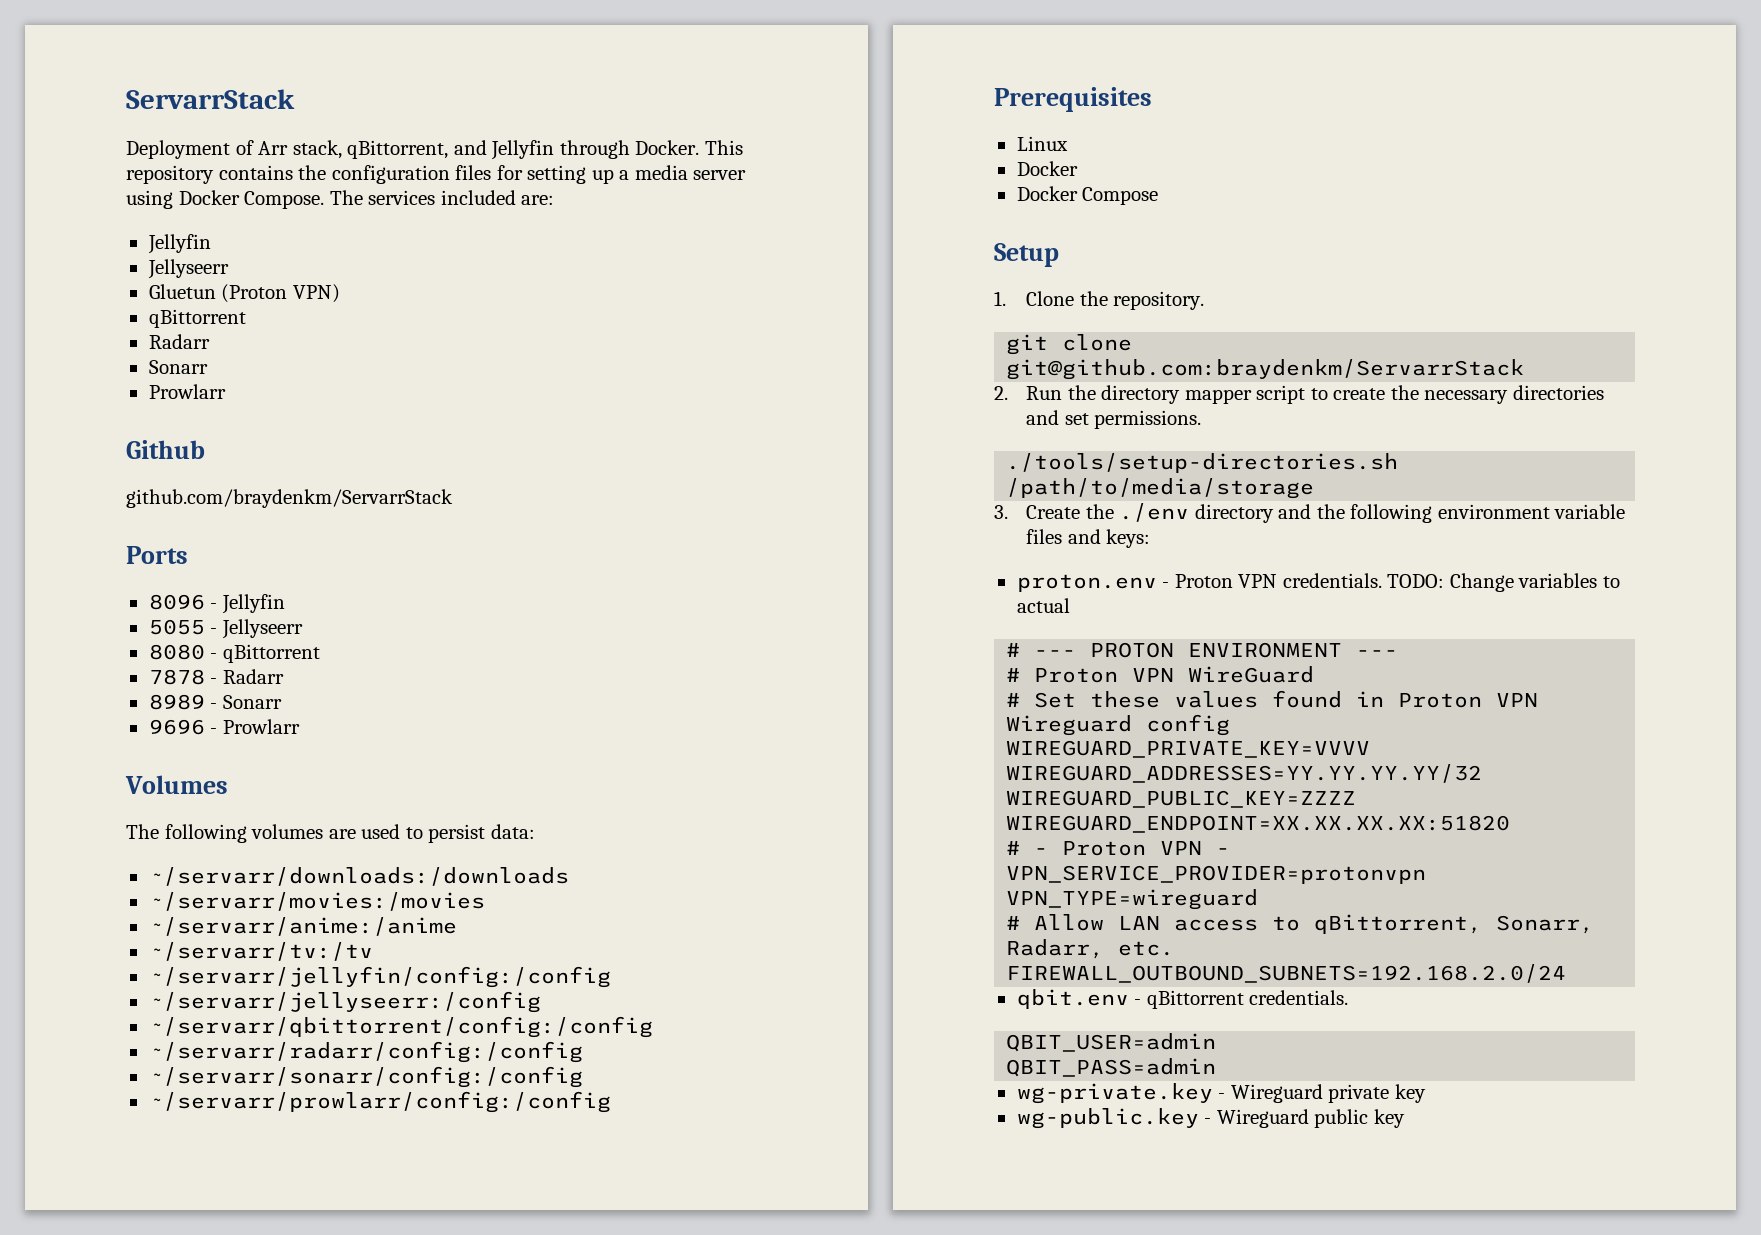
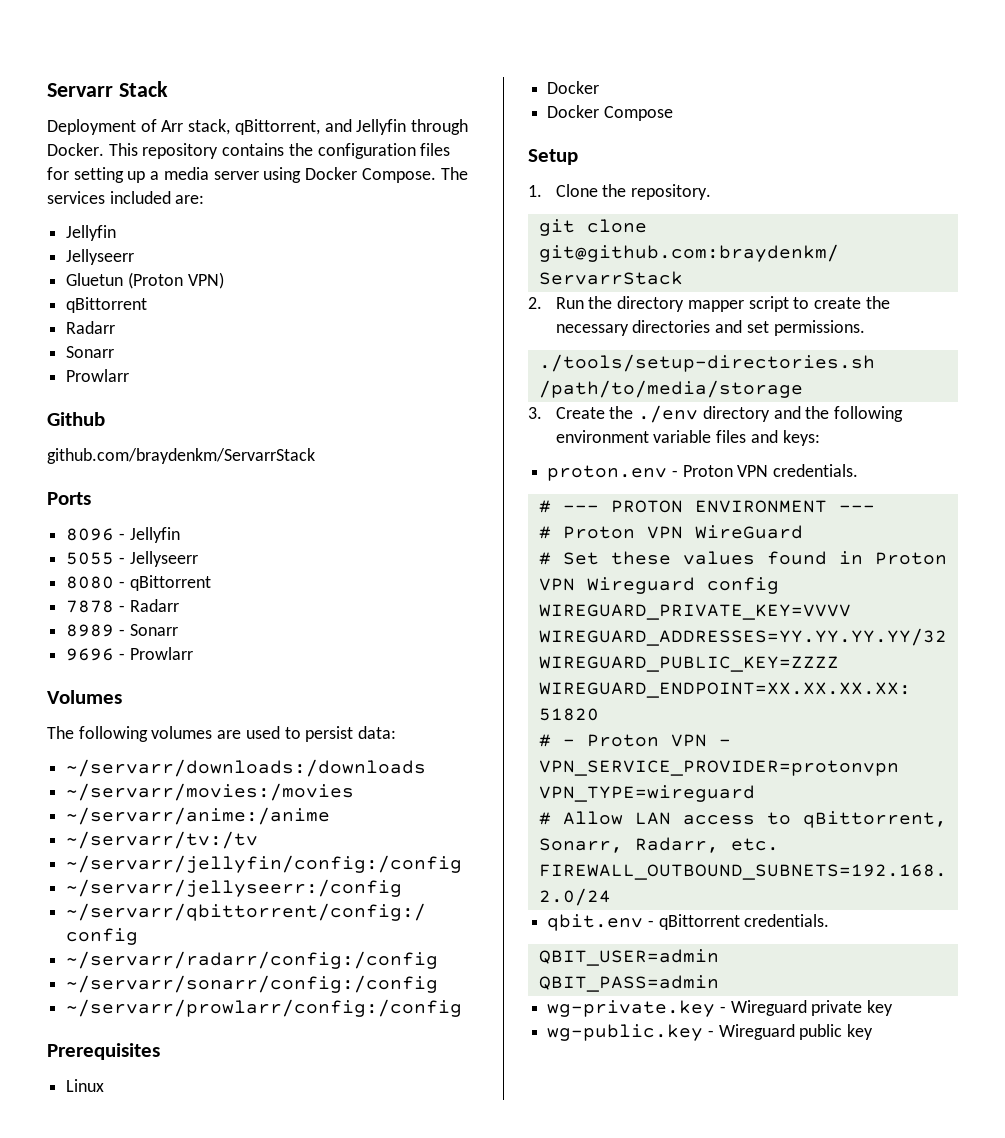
[126,89,295,109] ServarrStack -> [47,81,168,97] Servarr Stack
[1387,573,1620,592] [1016,598,1070,613] TODO: Change variables to actual -> (859, 470) none

